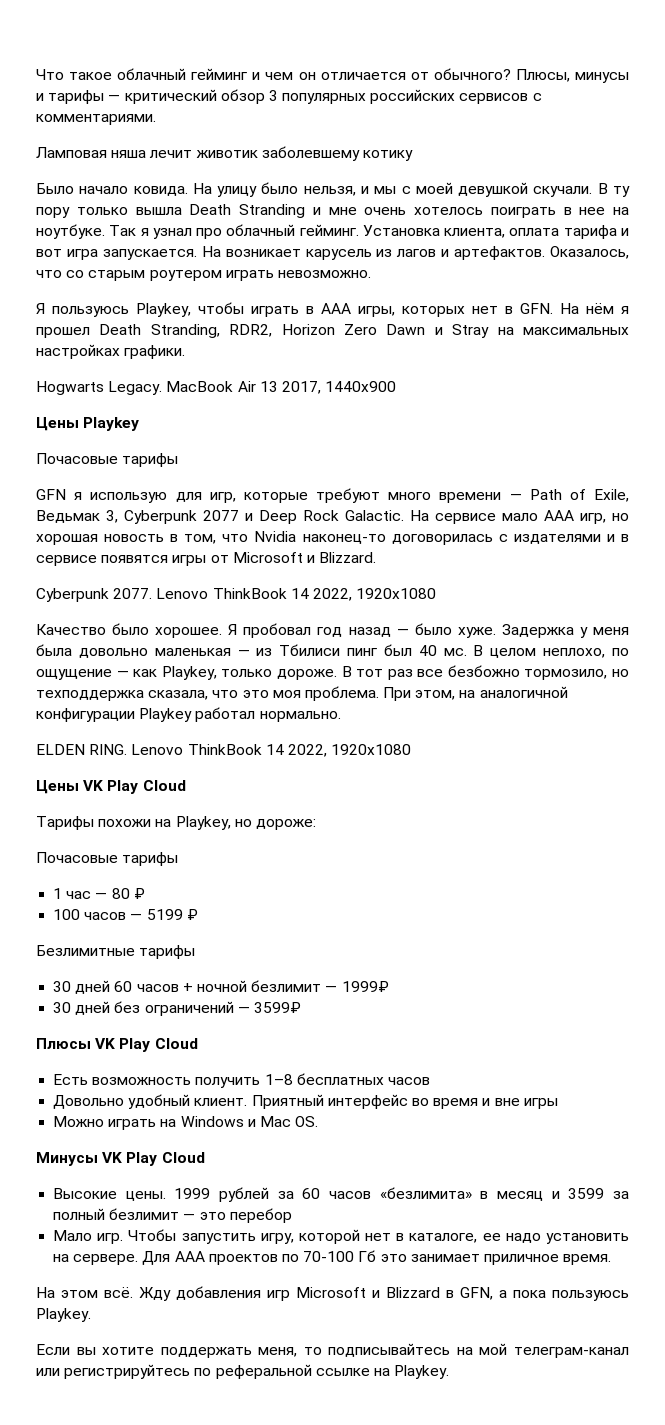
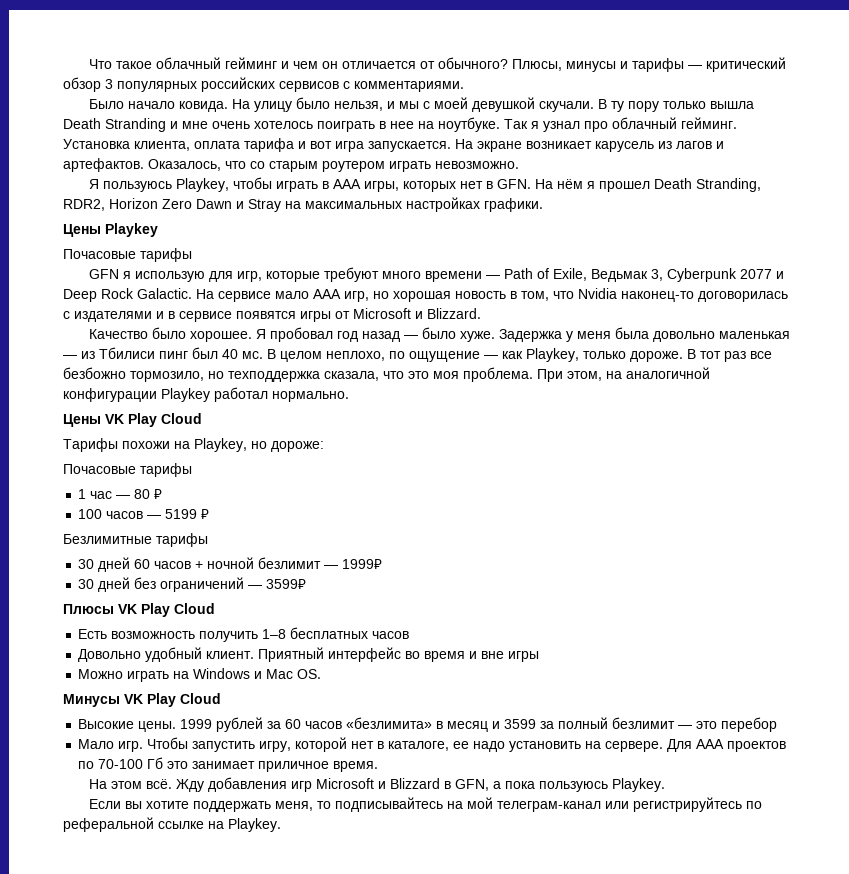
[36,146,413,161] // Ламповая няша лечит животик заболевшему котику -> (464, 86) none
(221, 251) none -> [477,141,522,152] экране
[36,381,397,395] // Hogwarts Legacy. MacBook Air 13 2017, 1440x900 -> (543, 205) none
[36,588,437,602] // Cyberpunk 2077. Lenovo ThinkBook 14 2022, 1920x1080 -> (481, 313) none
[36,744,412,757] // ELDEN RING. Lenovo ThinkBook 14 2022, 1920x1080 -> (349, 396) none

